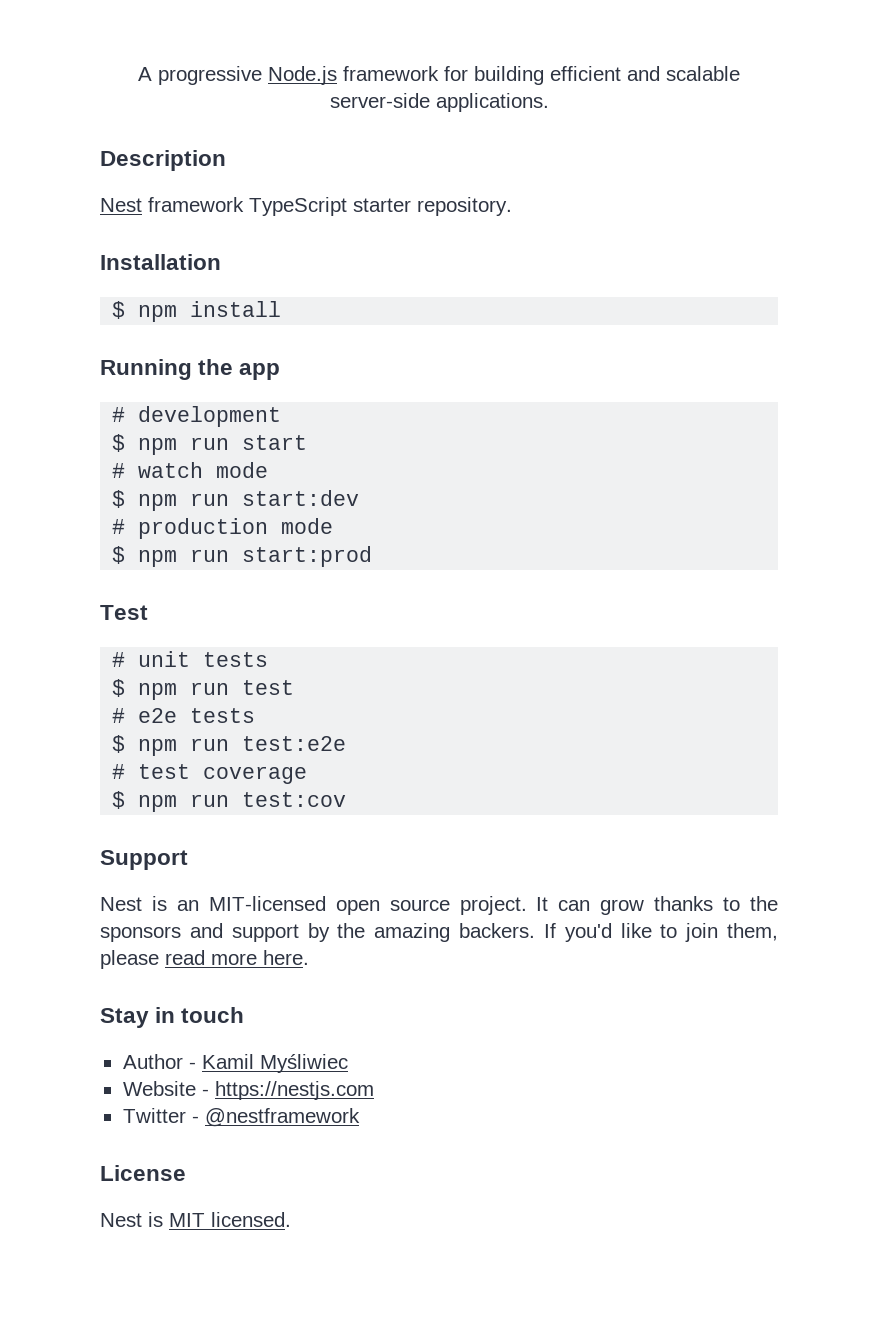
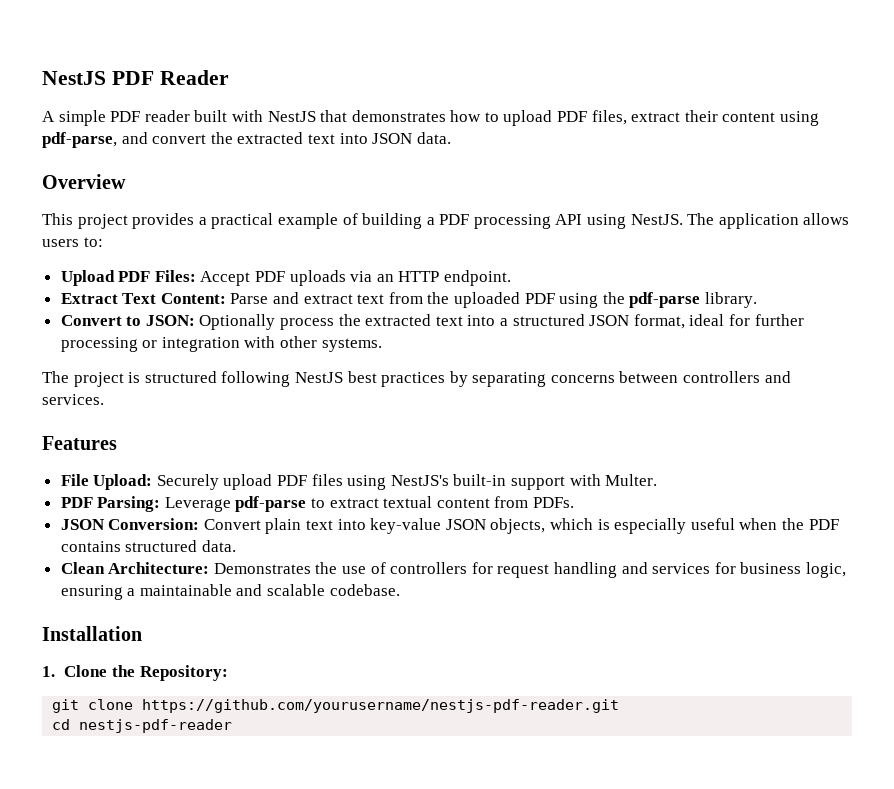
[138,66,740,85] [329,93,549,112] [100,150,226,171] [100,197,512,216] [100,254,221,270] [112,301,282,322] [100,359,281,380] [112,406,282,427] [112,434,308,455] [112,462,269,478] [112,490,360,511] [112,518,334,539] [112,546,373,567] [100,605,148,620] [112,651,269,667] [112,679,295,700] [112,708,256,723] [112,735,347,756] [112,764,308,784] [112,791,347,812] [100,850,188,870] [100,896,778,915] [100,923,779,942] [100,950,309,969] [100,1007,245,1028] [122,1054,348,1073] [122,1081,374,1100] [122,1108,360,1127] [100,1165,186,1181] [100,1212,291,1227] A progressive Node.js framework for building efficient and scalable server-side applications. // Description // Nest framework TypeScript starter repository. // Installation // $ npm install // Running the app // # development // $ npm run start // # watch mode // $ npm run start:dev // # production mode // $ npm run start:prod // Test // # unit tests // $ npm run test // # e2e tests // $ npm run test:e2e // # test coverage // $ npm run test:cov // Support // Nest is an MIT-licensed open source project. It can grow thanks to the sponsors and support by the amazing backers. If you'd like to join them, please read more here. // Stay in touch // Author - Kamil Myśliwiec // Website - https://nestjs.com // Twitter - @nestframework // License // Nest is MIT licensed. -> [42,70,229,85] [42,110,820,126] [42,132,451,148] [42,174,126,189] [42,213,850,229] [42,237,103,247] [60,270,512,286] [60,292,757,308] [60,314,804,330] [60,336,382,352] [42,371,791,387] [42,394,104,405] [42,436,117,450] [60,474,658,490] [60,496,575,512] [60,518,839,534] [60,540,236,552] [60,562,846,578] [60,584,400,600] [42,626,142,641] [42,665,228,681] [52,699,620,713] [52,719,233,733] NestJS PDF Reader // A simple PDF reader built with NestJS that demonstrates how to upload PDF files, extract their content using pdf-parse, and convert the extracted text into JSON data. // Overview // This project provides a practical example of building a PDF processing API using NestJS. The application allows users to: // Upload PDF Files: Accept PDF uploads via an HTTP endpoint. // Extract Text Content: Parse and extract text from the uploaded PDF using the pdf-parse library. // Convert to JSON: Optionally process the extracted text into a structured JSON format, ideal for further processing or integration with other systems. // The project is structured following NestJS best practices by separating concerns between controllers and services. // Features // File Upload: Securely upload PDF files using NestJS's built-in support with Multer. // PDF Parsing: Leverage pdf-parse to extract textual content from PDFs. // JSON Conversion: Convert plain text into key-value JSON objects, which is especially useful when the PDF contains structured data. // Clean Architecture: Demonstrates the use of controllers for request handling and services for business logic, ensuring a maintainable and scalable codebase. // Installation // 1. Clone the Repository: // git clone https://github.com/yourusername/nestjs-pdf-reader.git // cd nestjs-pdf-reader

